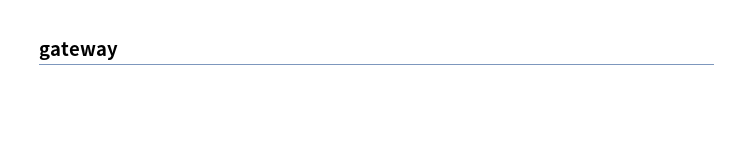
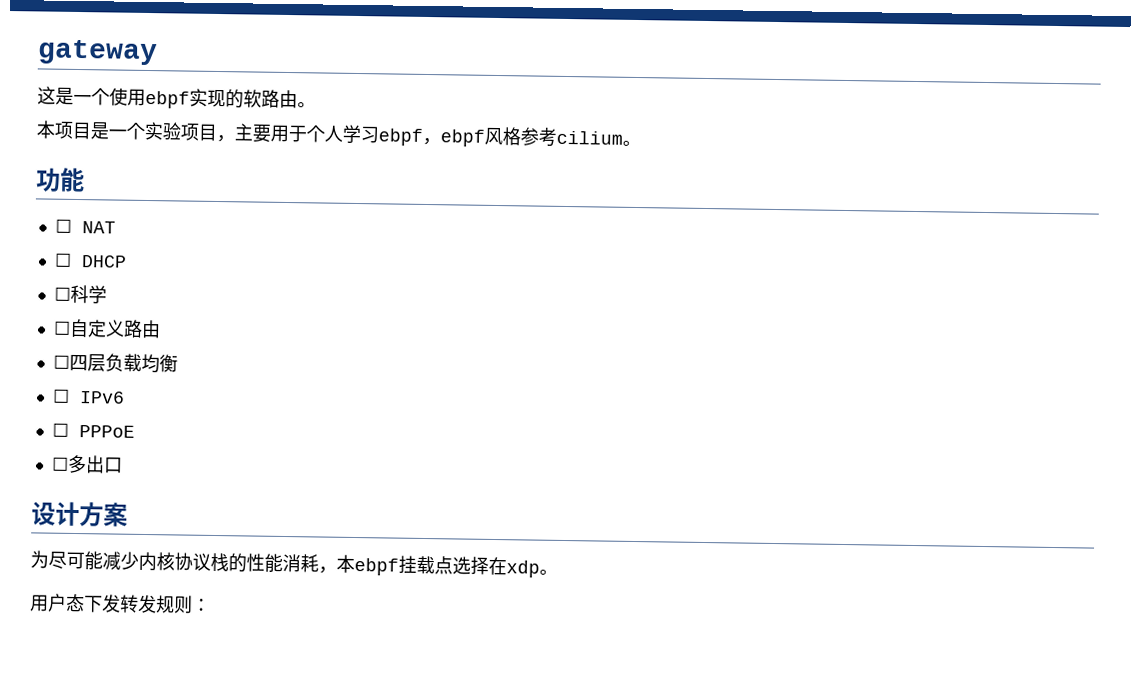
(118, 51) none -> [37,86,316,109] [36,120,641,147] [36,167,85,193] [54,218,116,234] [53,252,127,268] [53,284,107,304] [52,318,161,339] [52,353,178,374] [52,388,125,404] [51,422,135,438] [51,454,123,474] [31,501,128,527] [30,550,558,578] [30,593,211,614] // 这是一个使用ebpf实现的软路由。 // 本项目是一个实验项目，主要用于个人学习ebpf，ebpf风格参考cilium。 // 功能 // ☐ NAT // ☐ DHCP // ☐科学 // ☐自定义路由 // ☐四层负载均衡 // ☐ IPv6 // ☐ PPPoE // ☐多出口 // 设计方案 // 为尽可能减少内核协议栈的性能消耗，本ebpf挂载点选择在xdp。 // 用户态下发转发规则：

